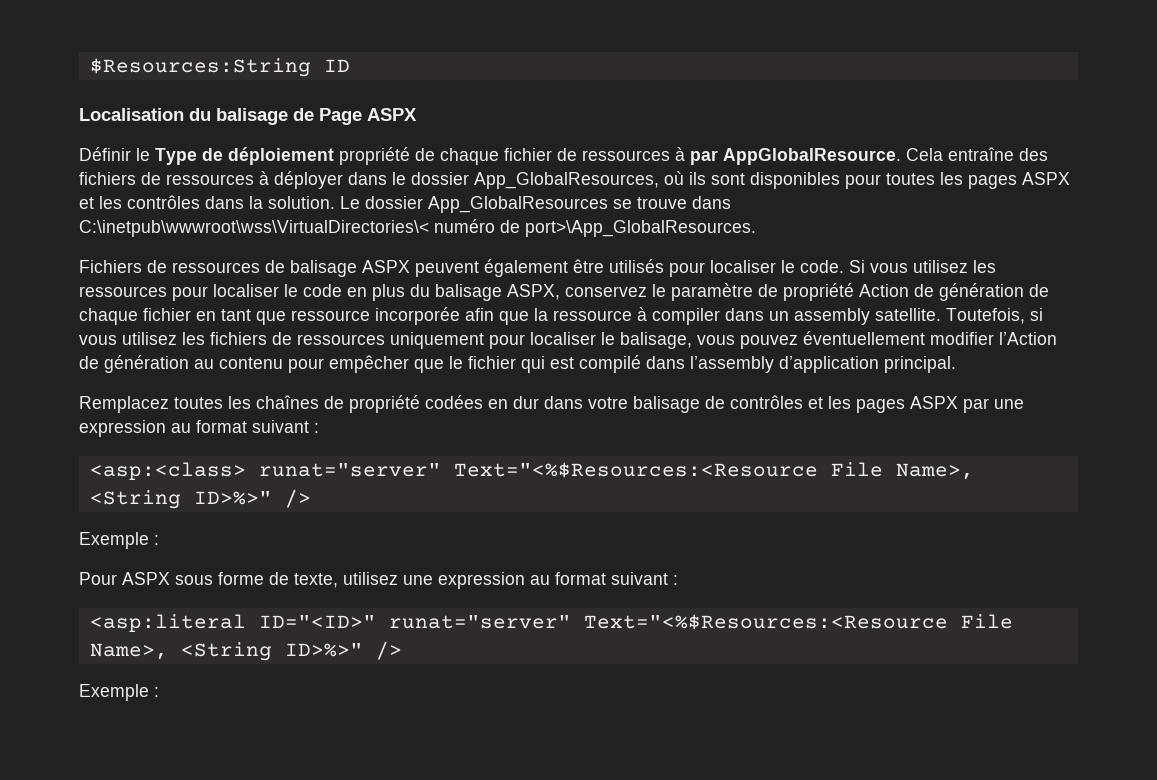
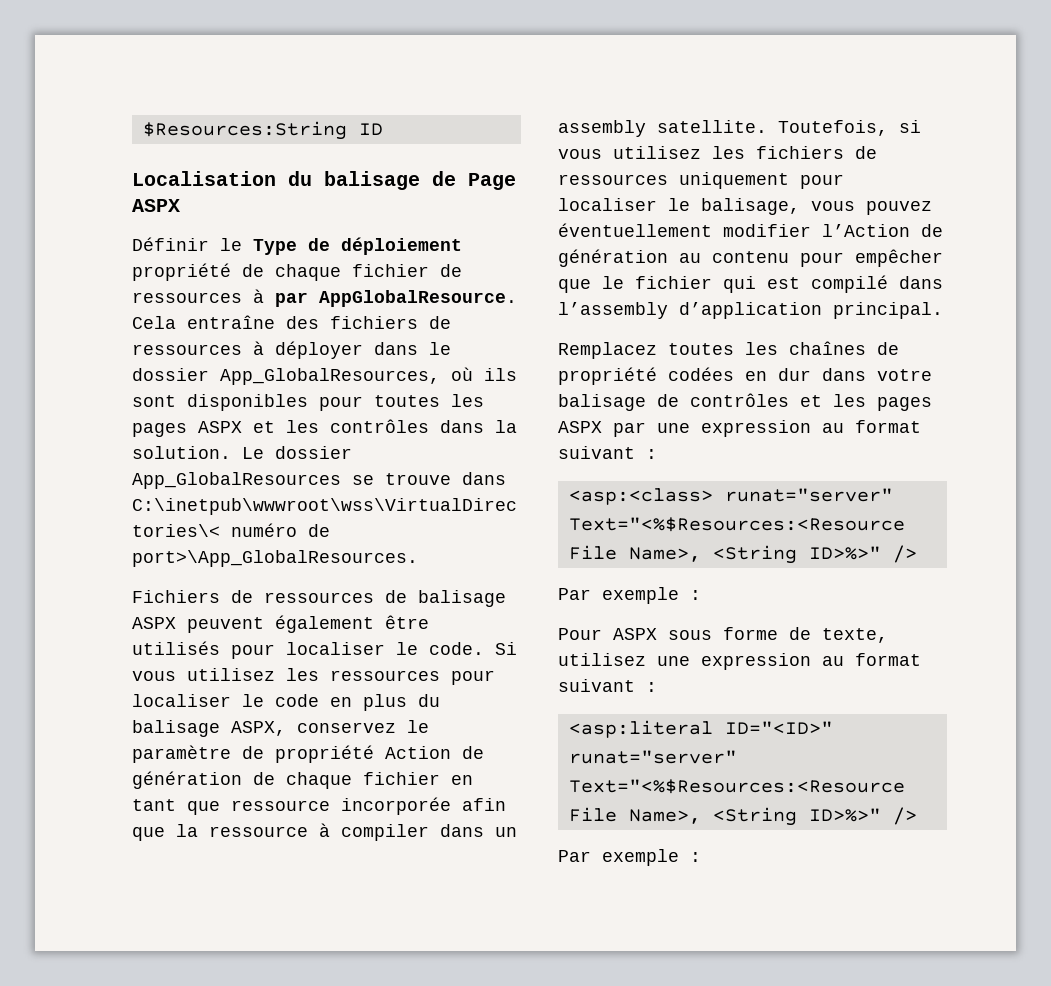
[79,532,149,549] Exemple -> [558,587,679,604] Par exemple
[79,684,149,701] Exemple -> [558,849,679,866] Par exemple

